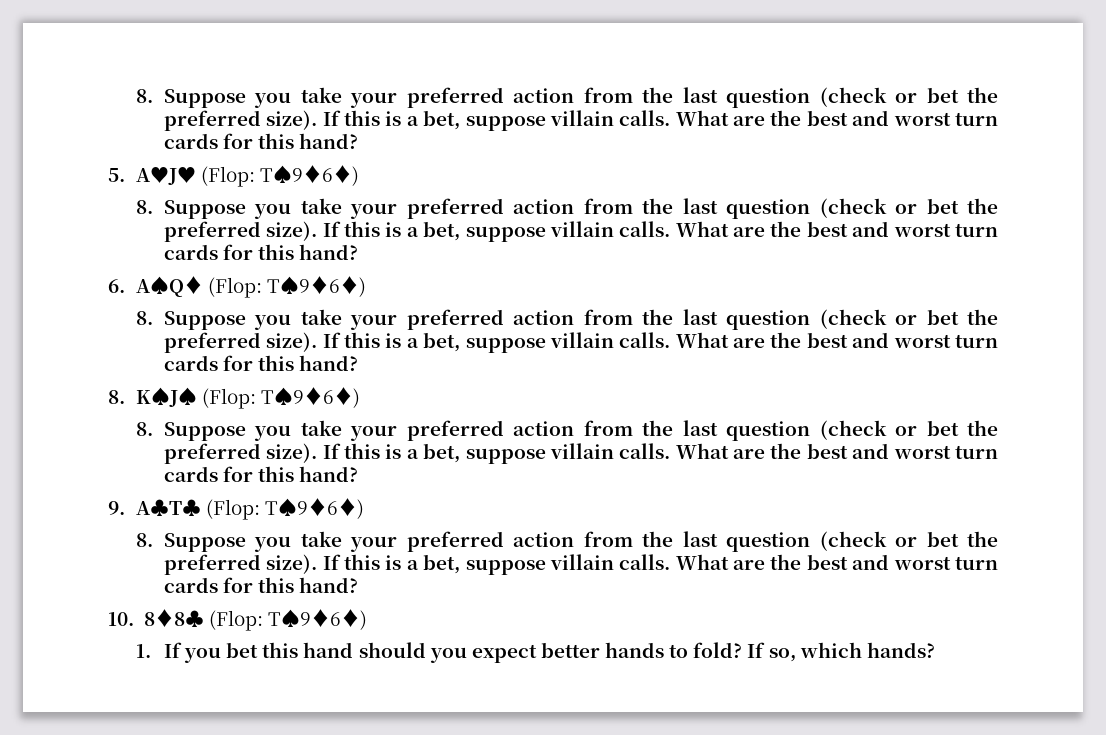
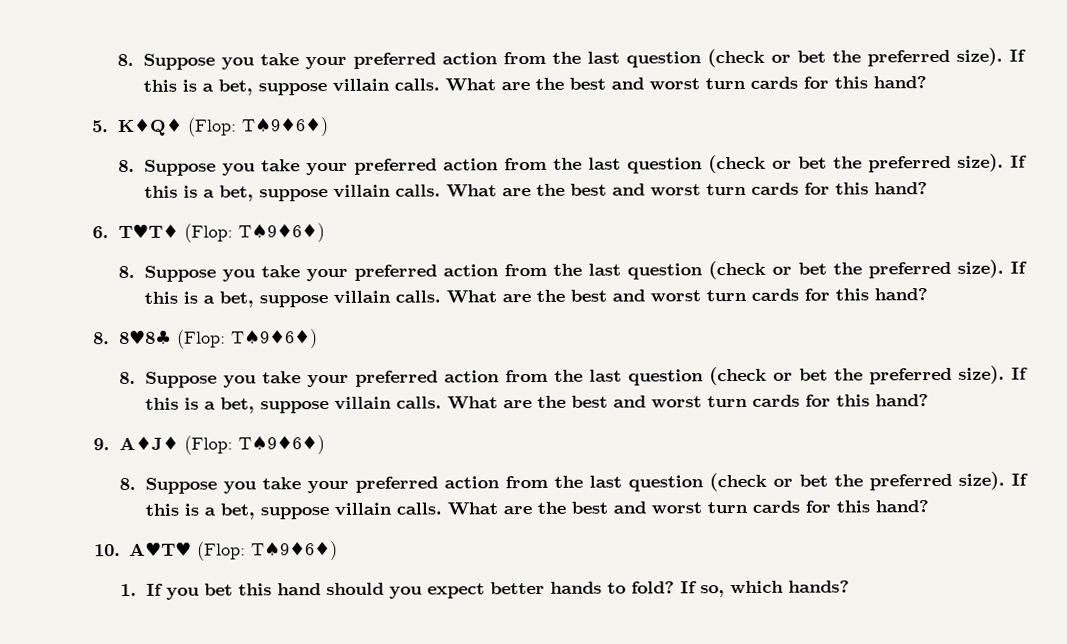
[135,167,196,185] A♥J♥ -> [117,117,184,137] K♦Q♦
[135,276,203,297] A♠Q♦ -> [118,223,180,239] T♥T♦
[135,387,197,407] K♠J♠ -> [119,329,173,345] 8♥8♣
[135,499,201,516] A♣T♣ -> [119,435,180,451] A♦J♦
[143,609,204,627] 8♦8♣ -> [128,541,192,556] A♥T♥

